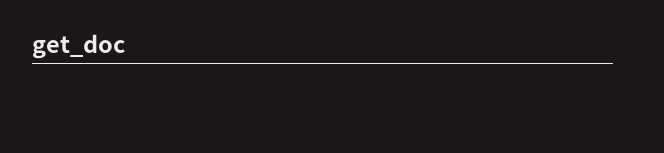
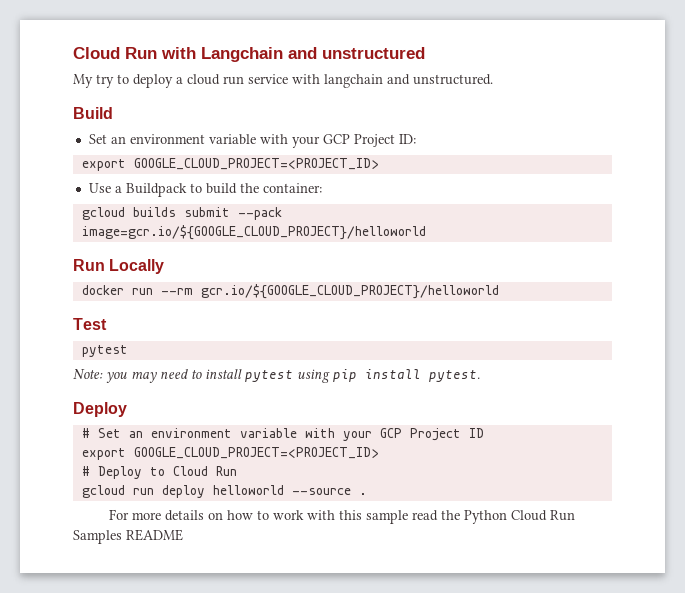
[32,34,125,59] get_doc -> [73,47,425,62] [73,74,493,88] [73,107,113,119] [88,134,416,148] [81,158,379,171] [88,183,322,197] [81,207,282,220] [81,225,426,240] [73,259,165,274] [81,284,499,299] [73,318,107,330] [81,345,128,357] [73,369,480,383] [73,402,127,417] [81,428,484,441] [81,447,379,460] [81,466,237,479] [81,485,367,498] [109,509,576,524] [73,529,183,544] Cloud Run with Langchain and unstructured // My try to deploy a cloud run service with langchain and unstructured. // Build // Set an environment variable with your GCP Project ID: // export GOOGLE_CLOUD_PROJECT=<PROJECT_ID> // Use a Buildpack to build the container: // gcloud builds submit --pack image=gcr.io/${GOOGLE_CLOUD_PROJECT}/helloworld // Run Locally // docker run --rm gcr.io/${GOOGLE_CLOUD_PROJECT}/helloworld // Test // pytest // Note: you may need to install pytest using pip install pytest. // Deploy // # Set an environment variable with your GCP Project ID // export GOOGLE_CLOUD_PROJECT=<PROJECT_ID> // # Deploy to Cloud Run // gcloud run deploy helloworld --source . // For more details on how to work with this sample read the Python Cloud Run Samples README

